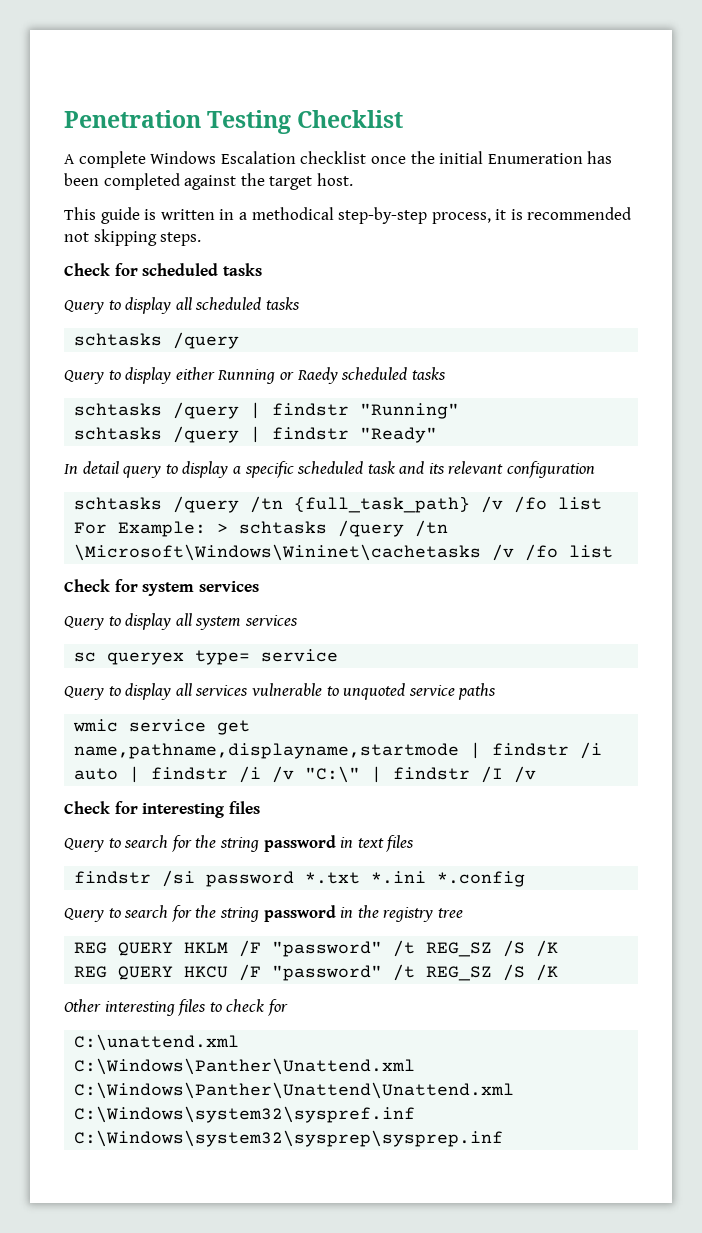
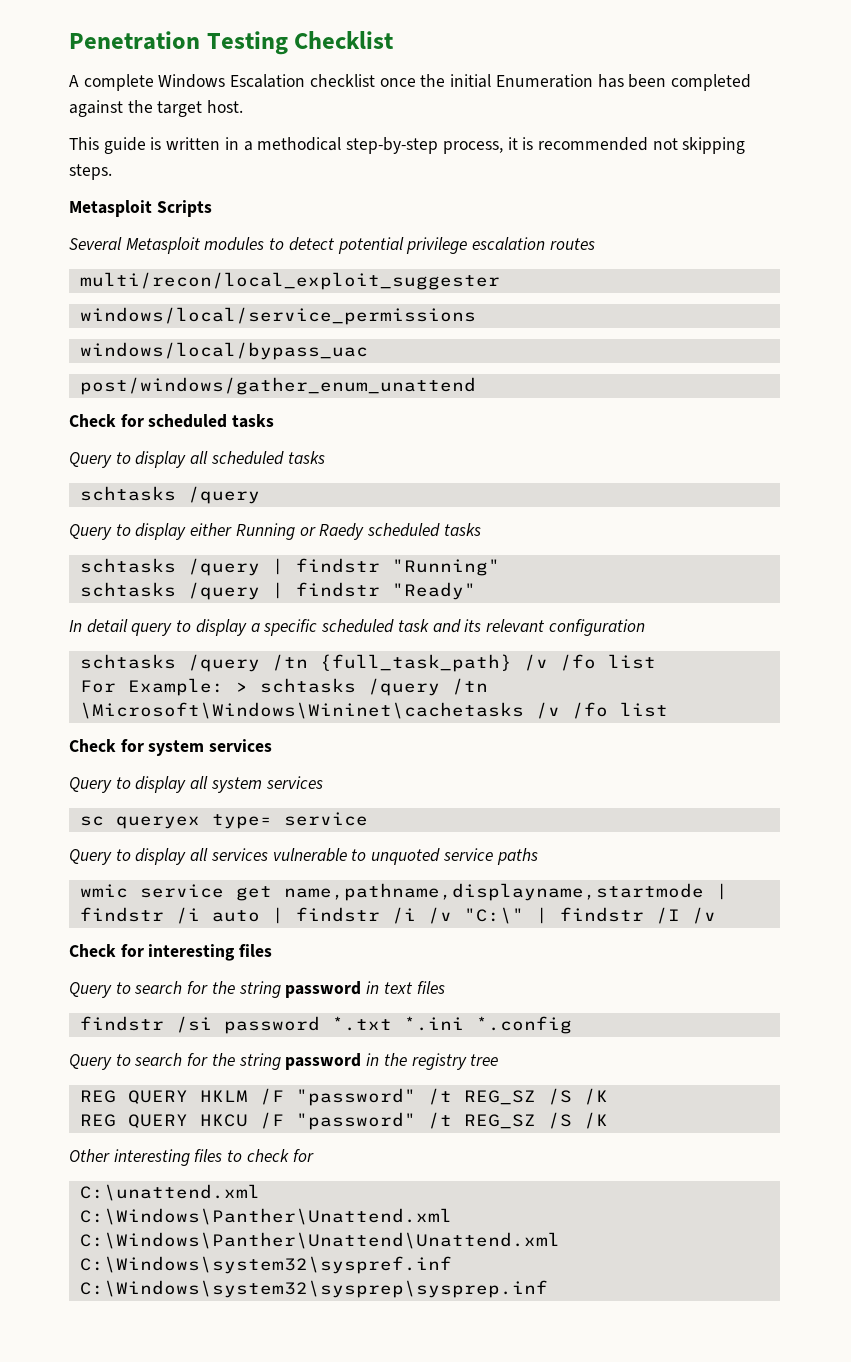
(202, 239) none -> [69,200,212,217] [69,237,595,254] [79,272,500,290] [79,307,476,325] [79,342,368,360] [79,377,476,395] // Metasploit Scripts // Several Metasploit modules to detect potential privilege escalation routes // multi/recon/local_exploit_suggester // windows/local/service_permissions // windows/local/bypass_uac // post/windows/gather_enum_unattend

